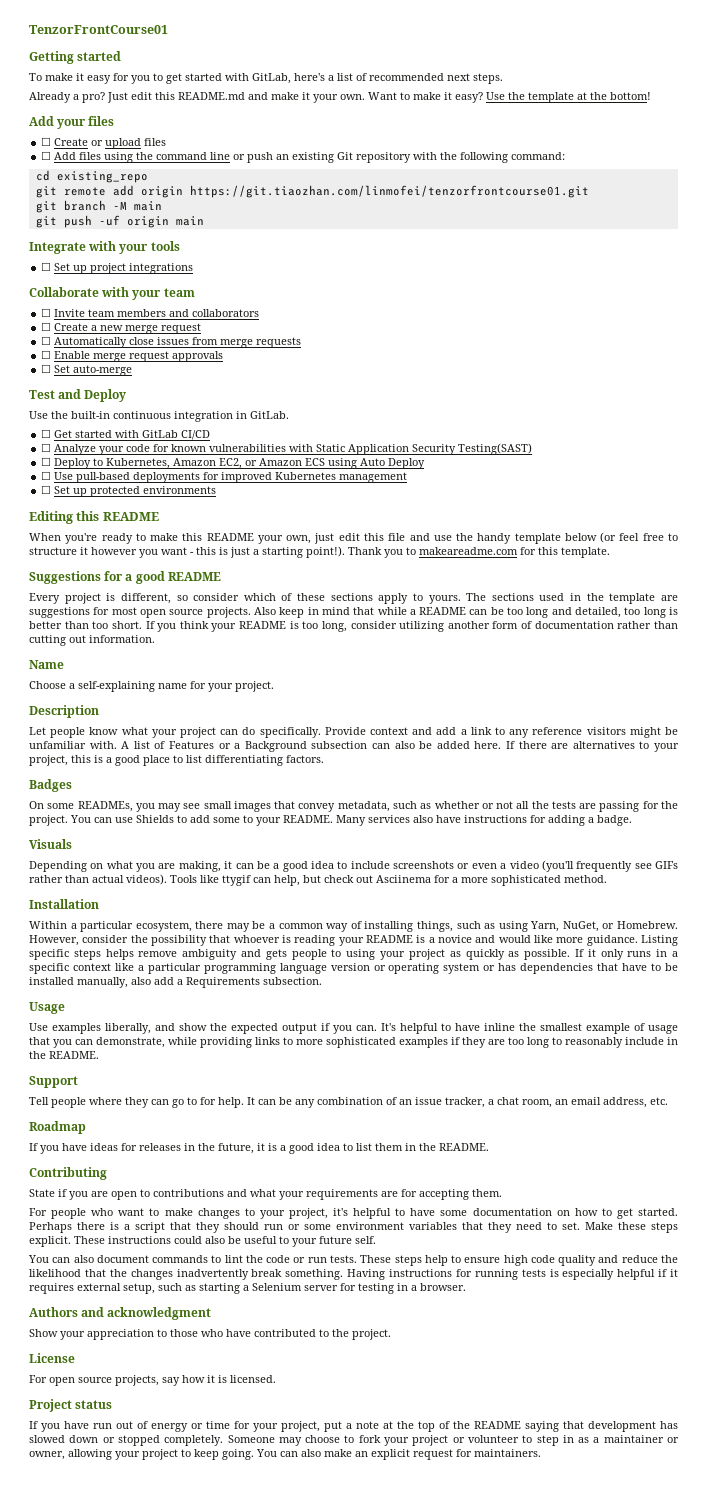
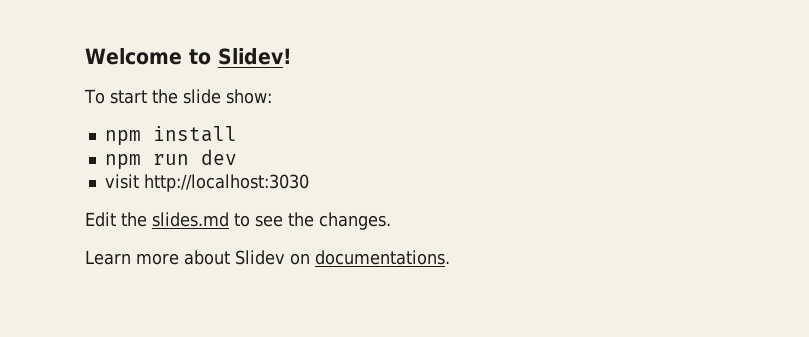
[29,25,168,34] [29,51,122,64] [29,73,503,84] [29,92,651,103] [29,116,115,129] [41,137,167,149] [41,151,566,163] [35,170,148,183] [35,185,589,198] [35,200,162,213] [35,215,204,228] [29,241,180,254] [41,262,194,274] [29,287,195,300] [41,308,260,317] [41,322,202,334] [41,336,302,348] [41,350,224,362] [41,364,133,376] [29,389,127,402] [29,411,289,422] [41,429,211,440] [41,443,533,455] [41,457,426,469] [41,471,408,483] [41,485,217,497] [29,511,159,524] [29,532,678,544] [29,546,610,558] [29,571,221,584] [29,593,679,604] [29,607,679,618] [29,621,679,632] [29,635,155,646] [29,660,64,669] [29,681,274,692] [29,705,99,718] [29,727,678,738] [29,741,680,752] [29,755,324,766] [29,779,72,792] [29,801,678,812] [29,815,632,826] [29,839,72,849] [29,860,679,872] [29,874,607,886] [29,899,99,909] [29,921,678,932] [29,935,678,946] [29,949,679,960] [29,963,679,974] [29,977,322,988] [29,1002,65,1014] [29,1023,678,1034] [29,1037,678,1048] [29,1051,99,1059] [29,1076,78,1088] [29,1097,668,1108] [29,1121,86,1134] [29,1143,489,1154] [29,1167,107,1180] [29,1189,502,1200] [29,1208,679,1219] [29,1222,678,1233] [29,1236,376,1247] [28,1255,678,1266] [29,1269,678,1280] [29,1283,466,1294] [29,1307,212,1320] [29,1329,391,1340] [29,1353,75,1363] [29,1375,276,1386] [29,1399,113,1412] [29,1421,678,1432] [29,1435,679,1446] [29,1449,541,1460] TenzorFrontCourse01 // Getting started // To make it easy for you to get started with GitLab, here's a list of recommended next steps. // Already a pro? Just edit this README.md and make it your own. Want to make it easy? Use the template at the bottom! // Add your files // ☐ Create or upload files // ☐ Add files using the command line or push an existing Git repository with the following command: // cd existing_repo // git remote add origin https://git.tiaozhan.com/linmofei/tenzorfrontcourse01.git // git branch -M main // git push -uf origin main // Integrate with your tools // ☐ Set up project integrations // Collaborate with your team // ☐ Invite team members and collaborators // ☐ Create a new merge request // ☐ Automatically close issues from merge requests // ☐ Enable merge request approvals // ☐ Set auto-merge // Test and Deploy // Use the built-in continuous integration in GitLab. // ☐ Get started with GitLab CI/CD // ☐ Analyze your code for known vulnerabilities with Static Application Security Testing(SAST) // ☐ Deploy to Kubernetes, Amazon EC2, or Amazon ECS using Auto Deploy // ☐ Use pull-based deployments for improved Kubernetes management // ☐ Set up protected environments // Editing this README // When you're ready to make this README your own, just edit this file and use the handy template below (or feel free to structure it however you want - this is just a starting point!). Thank you to makeareadme.com for this template. // Suggestions for a good README // Every project is different, so consider which of these sections apply to yours. The sections used in the template are suggestions for most open source projects. Also keep in mind that while a README can be too long and detailed, too long is better than too short. If you think your README is too long, consider utilizing another form of documentation rather than cutting out information. // Name // Choose a self-explaining name for your project. // Description // Let people know what your project can do specifically. Provide context and add a link to any reference visitors might be unfamiliar with. A list of Features or a Background subsection can also be added here. If there are alternatives to your project, this is a good place to list differentiating factors. // Badges // On some READMEs, you may see small images that convey metadata, such as whether or not all the tests are passing for the project. You can use Shields to add some to your README. Many services also have instructions for adding a badge. // Visuals // Depending on what you are making, it can be a good idea to include screenshots or even a video (you'll frequently see GIFs rather than actual videos). Tools like ttygif can help, but check out Asciinema for a more sophisticated method. // Installation // Within a particular ecosystem, there may be a common way of installing things, such as using Yarn, NuGet, or Homebrew. However, consider the possibility that whoever is reading your README is a novice and would like more guidance. Listing specific steps helps remove ambiguity and gets people to using your project as quickly as possible. If it only runs in a specific context like a particular programming language version or operating system or has dependencies that have to be installed manually, also add a Requirements subsection. // Usage // Use examples liberally, and show the expected output if you can. It's helpful to have inline the smallest example of usage that you can demonstrate, while providing links to more sophisticated examples if they are too long to reasonably include in the README. // Support // Tell people where they can go to for help. It can be any combination of an issue tracker, a chat room, an email address, etc. // Roadmap // If you have ideas for releases in the future, it is a good idea to list them in the README. // Contributing // State if you are open to contributions and what your requirements are for accepting them. // For people who want to make changes to your project, it's helpful to have some documentation on how to get started. Perhaps there is a script that they should run or some environment variables that they need to set. Make these steps explicit. These instructions could also be useful to your future self. // You can also document commands to lint the code or run tests. These steps help to ensure high code quality and reduce the likelihood that the changes inadvertently break something. Having instructions for running tests is especially helpful if it requires external setup, such as starting a Selenium server for testing in a browser. // Authors and acknowledgment // Show your appreciation to those who have contributed to the project. // License // For open source projects, say how it is licensed. // Project status // If you have run out of energy or time for your project, put a note at the top of the README saying that development has slowed down or stopped completely. Someone may choose to fork your project or volunteer to step in as a maintainer or owner, allowing your project to keep going. You can also make an explicit request for maintainers. -> [85,48,292,65] [84,89,272,104] [104,126,237,146] [104,149,237,170] [104,174,309,192] [85,212,391,230] [85,250,450,265] Welcome to Slidev! // To start the slide show: // npm install // npm run dev // visit http://localhost:3030 // Edit the slides.md to see the changes. // Learn more about Slidev on documentations.

